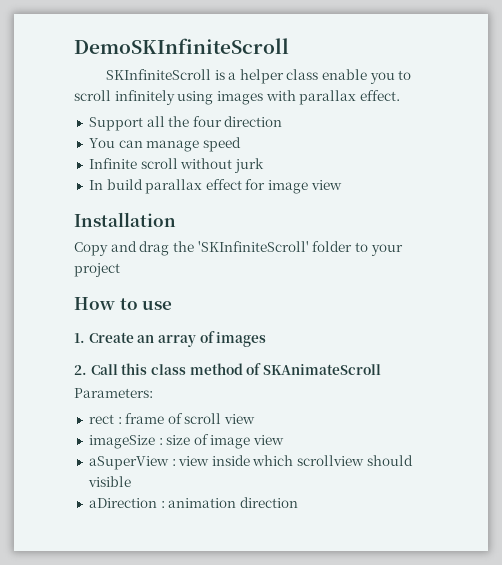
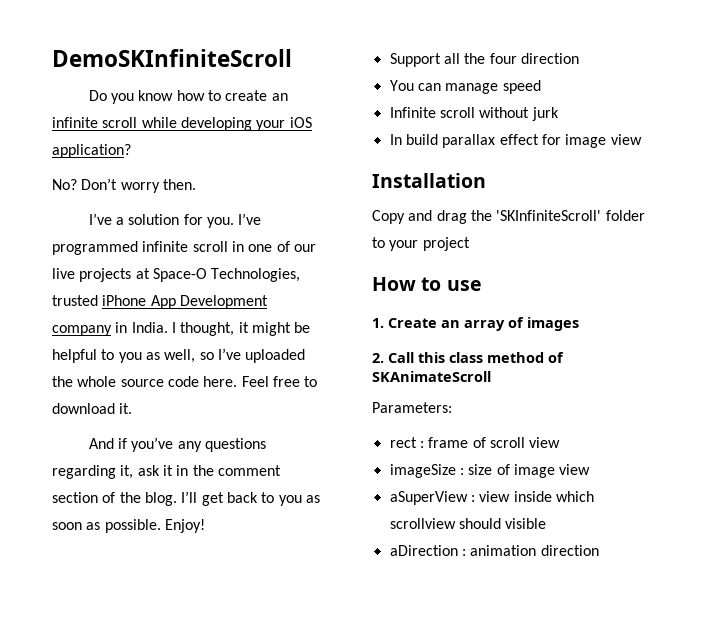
[105,69,412,84] [74,90,400,105] SKInfiniteScroll is a helper class enable you to scroll infinitely using images with parallax effect. -> [88,90,288,104] [52,117,312,131] [52,144,131,158] [52,178,196,193] [88,213,262,228] [52,241,316,255] [52,268,301,282] [52,295,268,309] [52,322,311,336] [52,348,306,363] [52,376,318,387] [52,403,133,414] [88,437,266,452] [52,465,281,479] [52,491,320,506] [52,519,205,533] Do you know how to create an infinite scroll while developing your iOS application? // No? Don’t worry then. // I’ve a solution for you. I’ve programmed infinite scroll in one of our live projects at Space-O Technologies, trusted iPhone App Development company in India. I thought, it might be helpful to you as well, so I’ve uploaded the whole source code here. Feel free to download it. // And if you’ve any questions regarding it, ask it in the comment section of the blog. I’ll get back to you as soon as possible. Enjoy!

